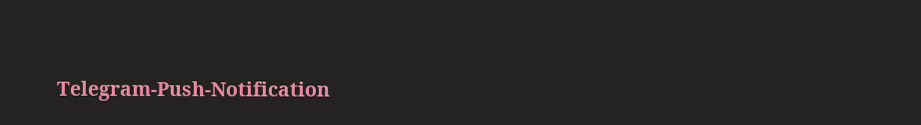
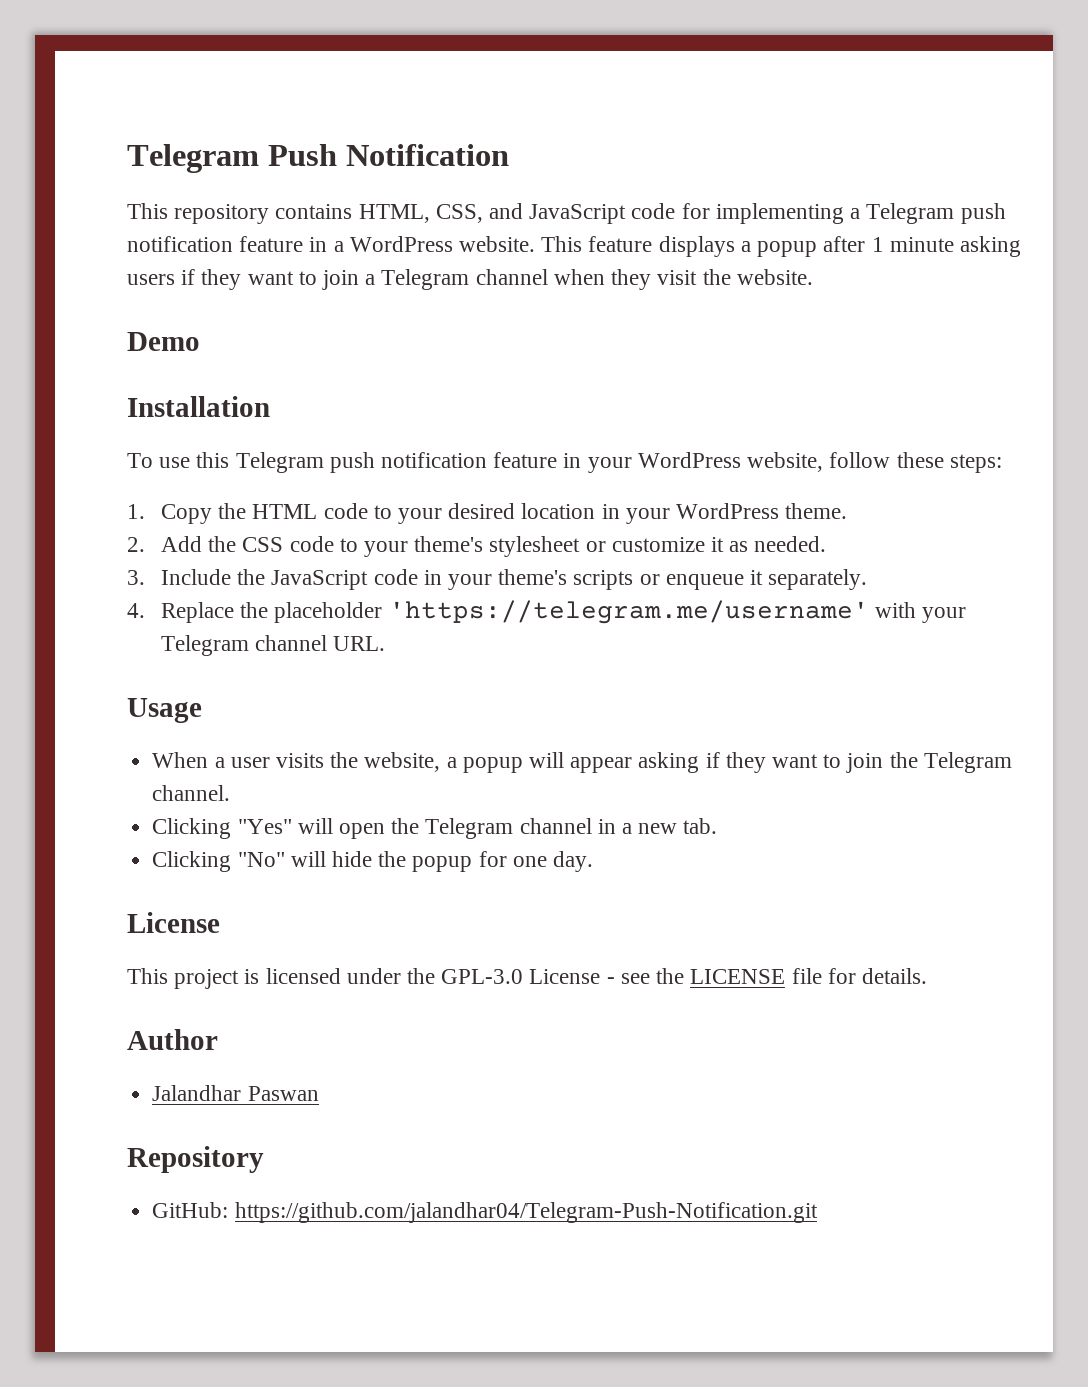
[56,80,330,102] Telegram-Push-Notification -> [127,144,509,173] [127,203,1006,224] [127,236,1021,257] [127,269,813,290] [127,332,200,351] [127,396,270,417] [127,452,1002,473] [127,503,848,524] [127,536,827,557] [127,569,868,590] [127,600,966,624] [160,635,386,656] [127,698,202,723] [152,752,1012,773] [152,785,231,801] [152,818,718,839] [152,851,593,872] [127,912,220,933] [127,968,927,989] [127,1029,218,1050] [152,1085,319,1101] [127,1146,264,1173] [152,1202,818,1223] Telegram Push Notification // This repository contains HTML, CSS, and JavaScript code for implementing a Telegram push notification feature in a WordPress website. This feature displays a popup after 1 minute asking users if they want to join a Telegram channel when they visit the website. // Demo // Installation // To use this Telegram push notification feature in your WordPress website, follow these steps: // 1. Copy the HTML code to your desired location in your WordPress theme. // 2. Add the CSS code to your theme's stylesheet or customize it as needed. // 3. Include the JavaScript code in your theme's scripts or enqueue it separately. // 4. Replace the placeholder 'https://telegram.me/username' with your Telegram channel URL. // Usage // When a user visits the website, a popup will appear asking if they want to join the Telegram channel. // Clicking "Yes" will open the Telegram channel in a new tab. // Clicking "No" will hide the popup for one day. // License // This project is licensed under the GPL-3.0 License - see the LICENSE file for details. // Author // Jalandhar Paswan // Repository // GitHub: https://github.com/jalandhar04/Telegram-Push-Notification.git

